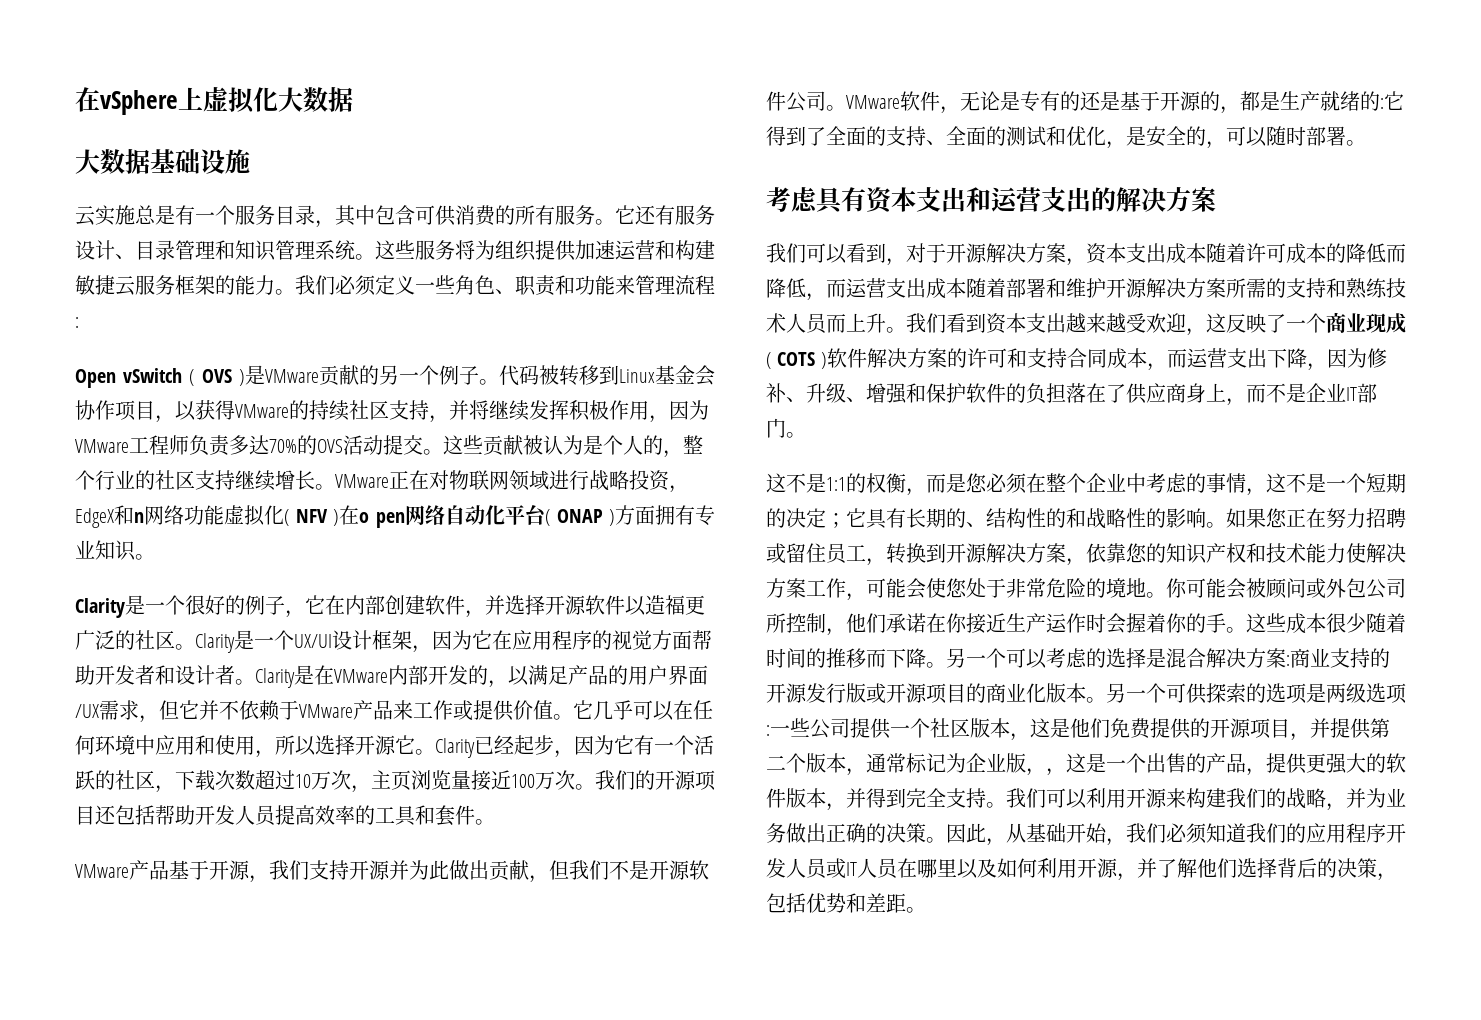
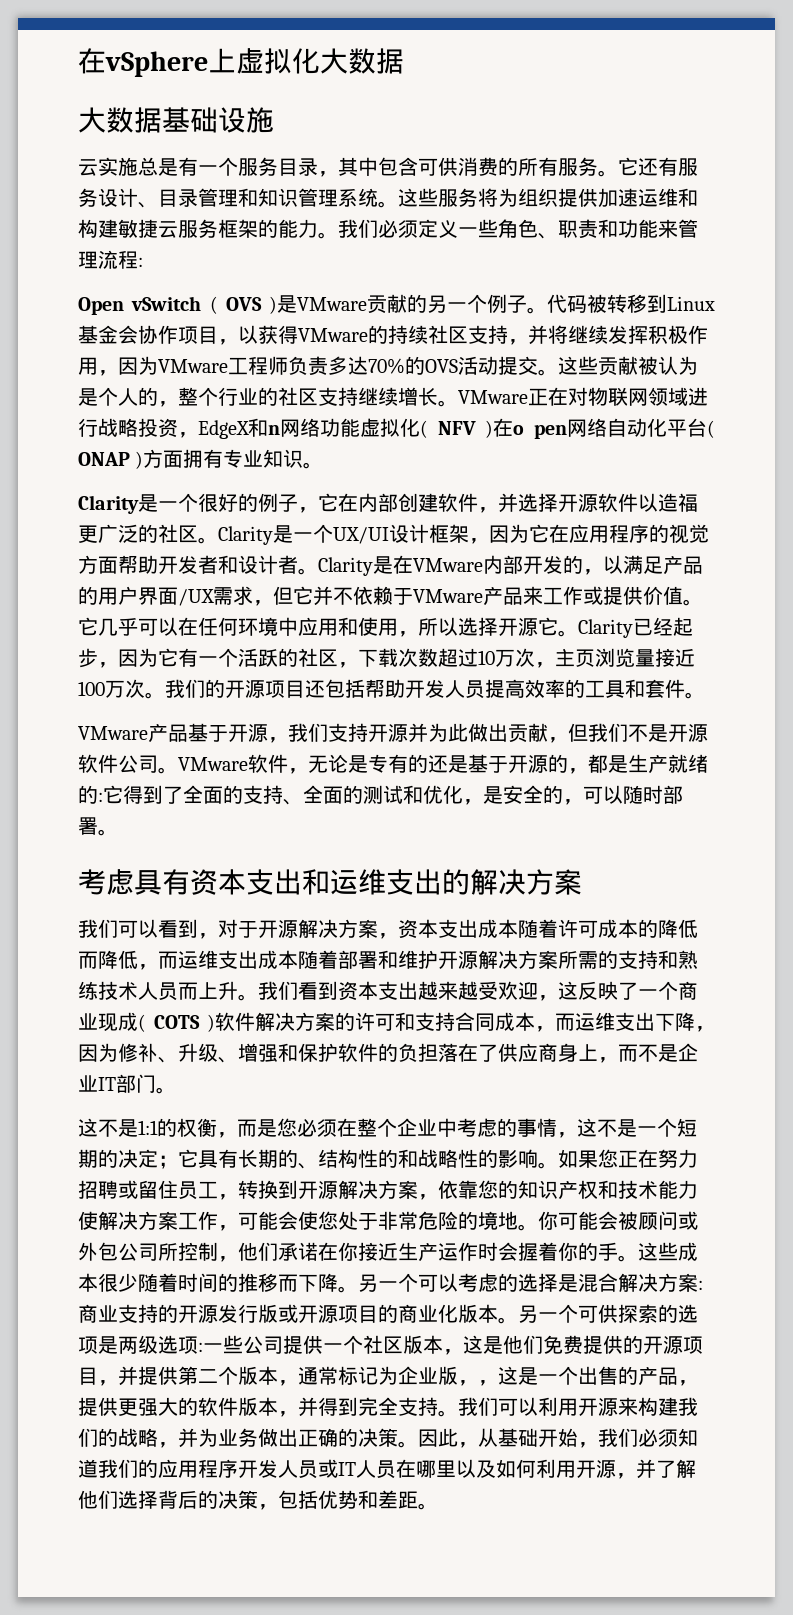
[635,240,655,260] 营 -> [658,188,678,207] 维
[1016,187,1041,212] 营 -> [358,869,386,895] 维
[866,278,886,298] 营 -> [198,950,218,969] 维
[1206,348,1227,368] 营 -> [595,1012,615,1031] 维

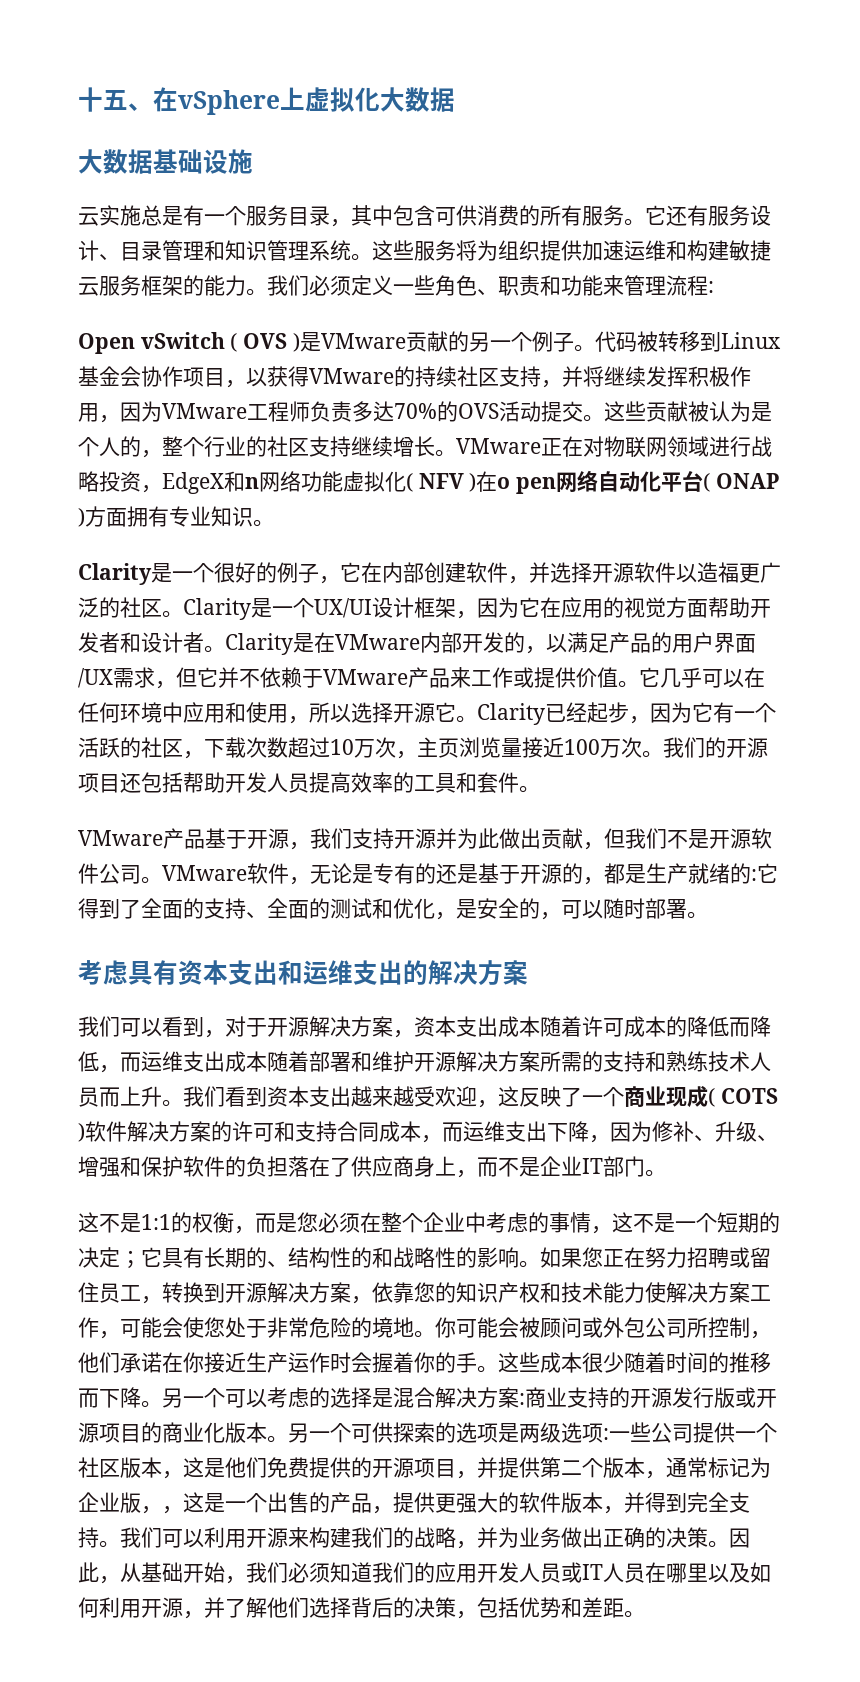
(78, 61) none -> [78,87,153,112] 十五、
[609,524,649,543] 程序 -> (603, 608) none
[198,1459,238,1478] 程序 -> (477, 1573) none

